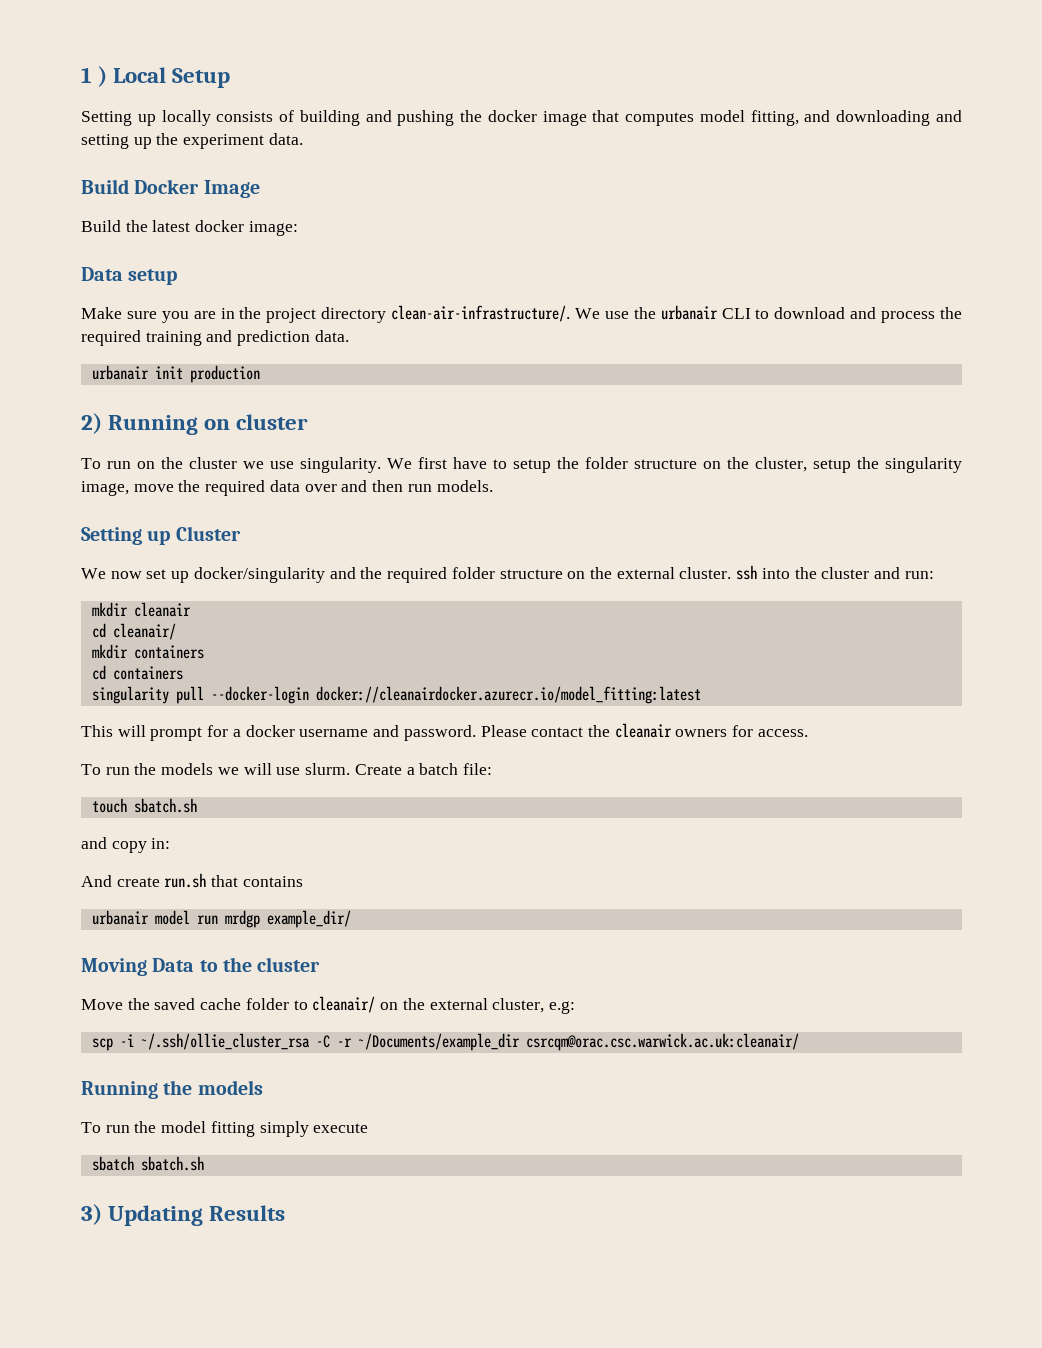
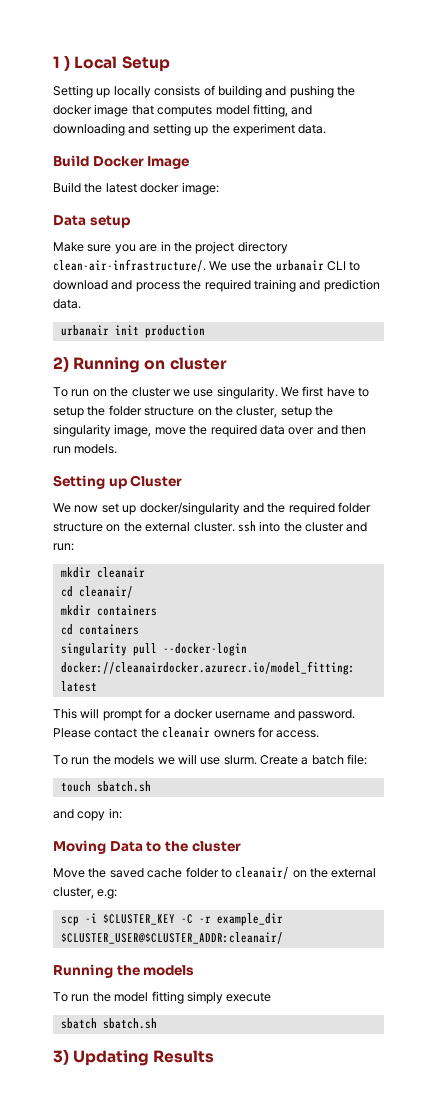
[81,873,303,888] [91,910,351,928] // And create run.sh that contains // urbanair model run mrdgp example_dir/ -> (122, 813) none
[140,1033,310,1050] ~/.ssh/ollie_cluster_rsa -> [102,914,175,925] $CLUSTER_KEY
[357,1033,799,1051] ~/Documents/example_dir csrcqm@orac.csc.warwick.ac.uk:cleanair/ -> [216,913,283,926] [60,932,283,944] example_dir $CLUSTER_USER@$CLUSTER_ADDR:cleanair/

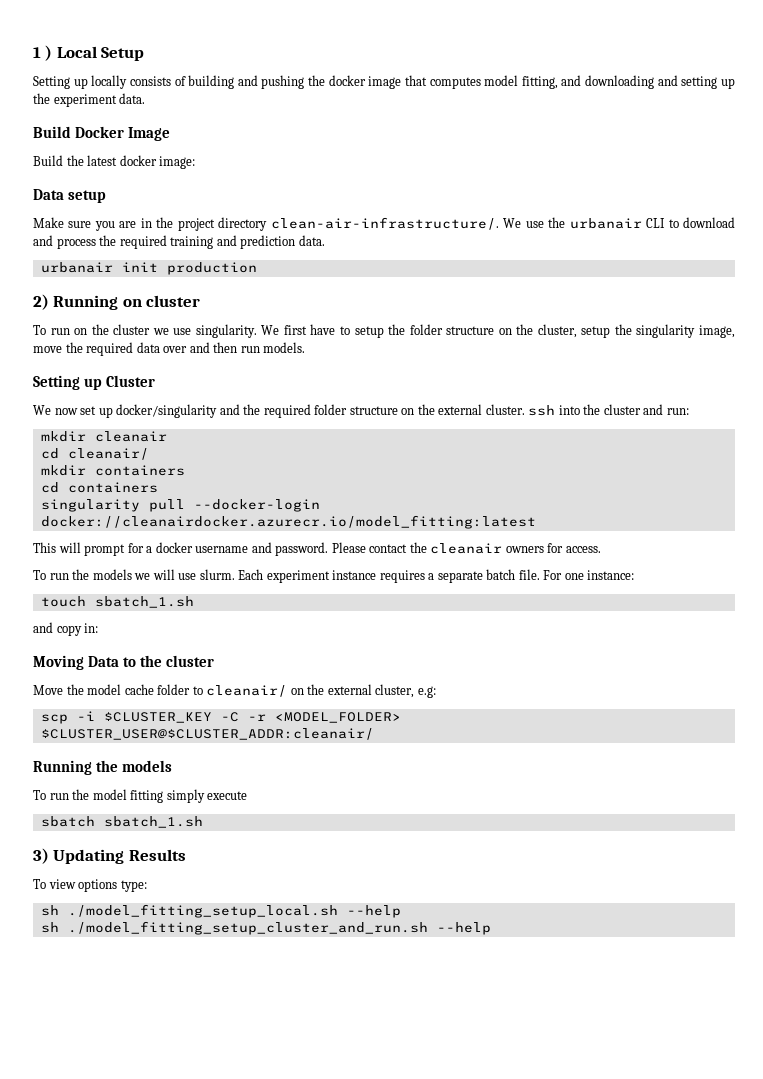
[260,754,368,765] Create a batch file: -> [238,569,635,583] Each experiment instance requires a separate batch file. For one instance:
[96,781,151,792] sbatch.sh -> [94,596,194,608] sbatch_1.sh
[109,868,144,878] saved -> [87,684,122,695] model
[216,913,283,926] example_dir -> [274,712,401,723] <MODEL_FOLDER>
[102,1018,157,1029] sbatch.sh -> [103,816,203,828] sbatch_1.sh
(215, 1056) none -> [33,879,147,892] [40,904,401,918] [40,921,491,935] // To view options type: // sh ./model_fitting_setup_local.sh --help // sh ./model_fitting_setup_cluster_and_run.sh --help

